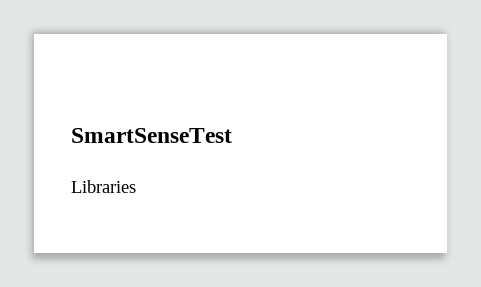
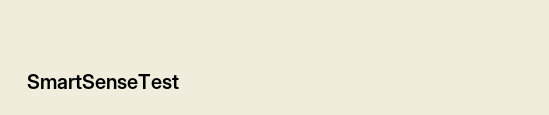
[71,180,136,193] // Libraries -> (179, 81) none

